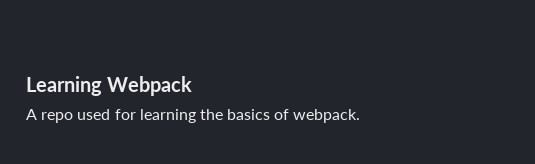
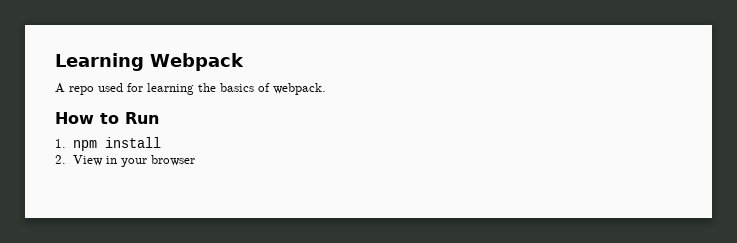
(361, 116) none -> [55,112,159,124] [55,137,161,151] [55,155,195,167] // How to Run // 1. npm install // 2. View in your browser

